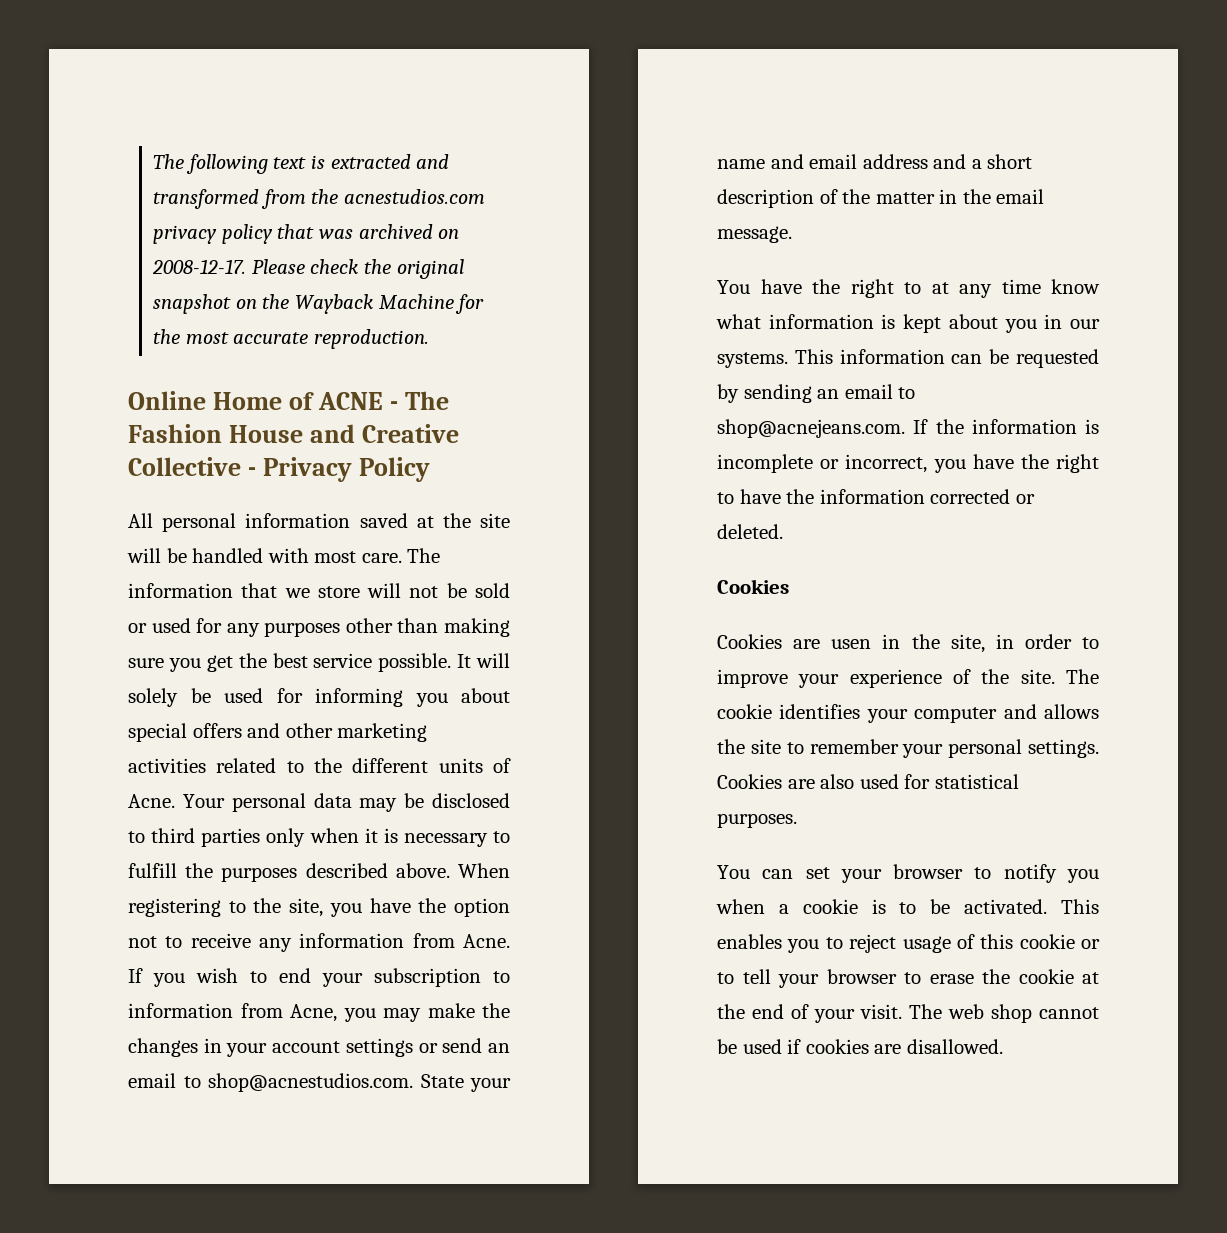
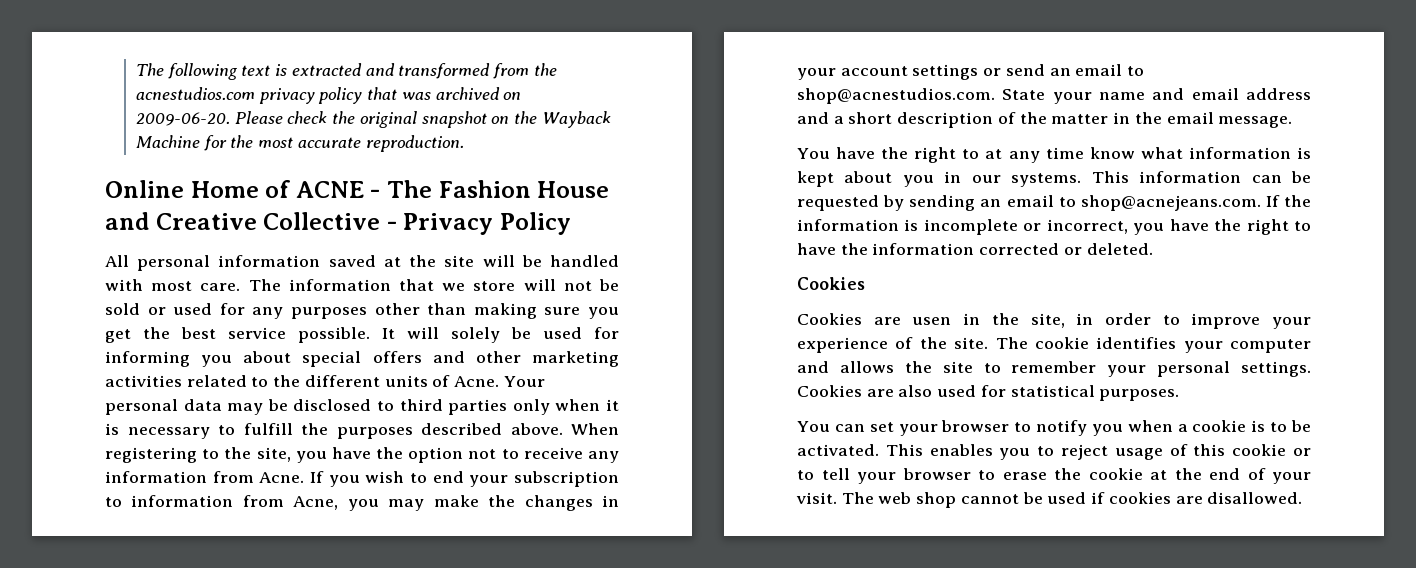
[152,259,247,274] 2008-12-17. -> [135,112,230,126] 2009-06-20.

